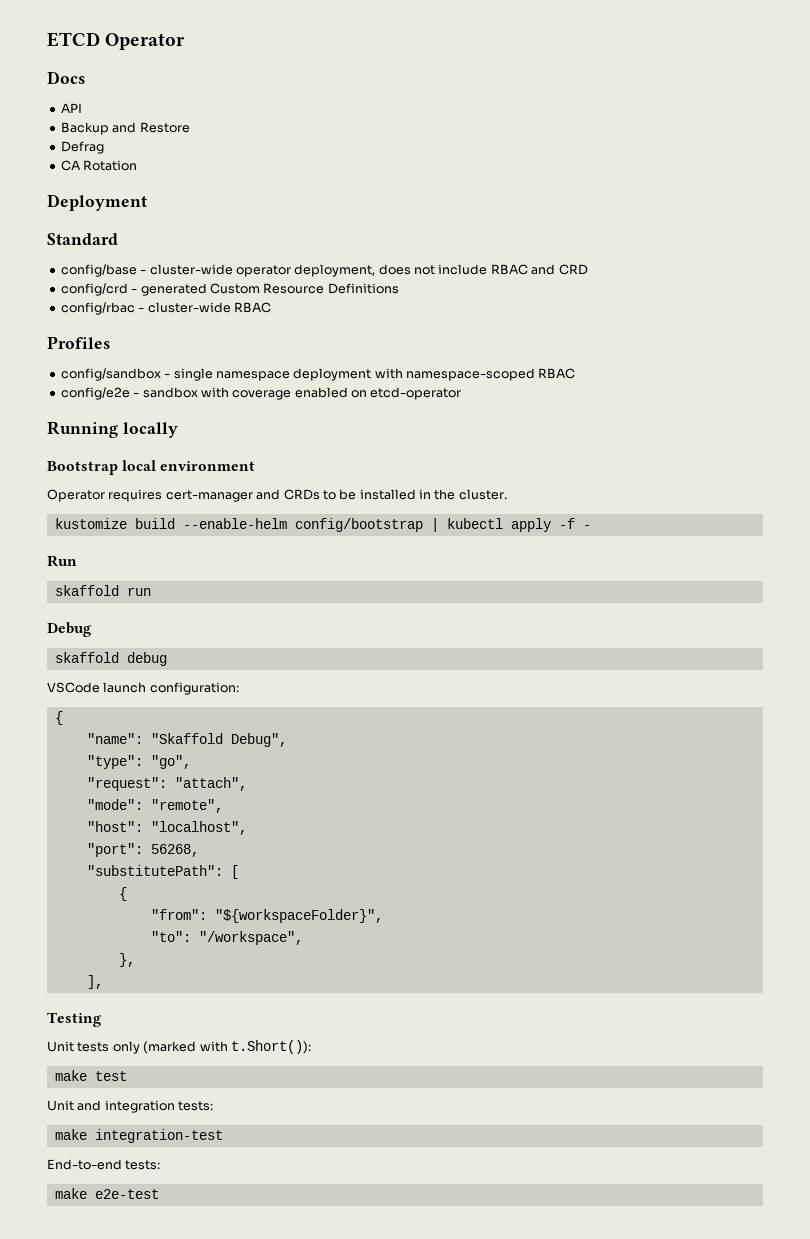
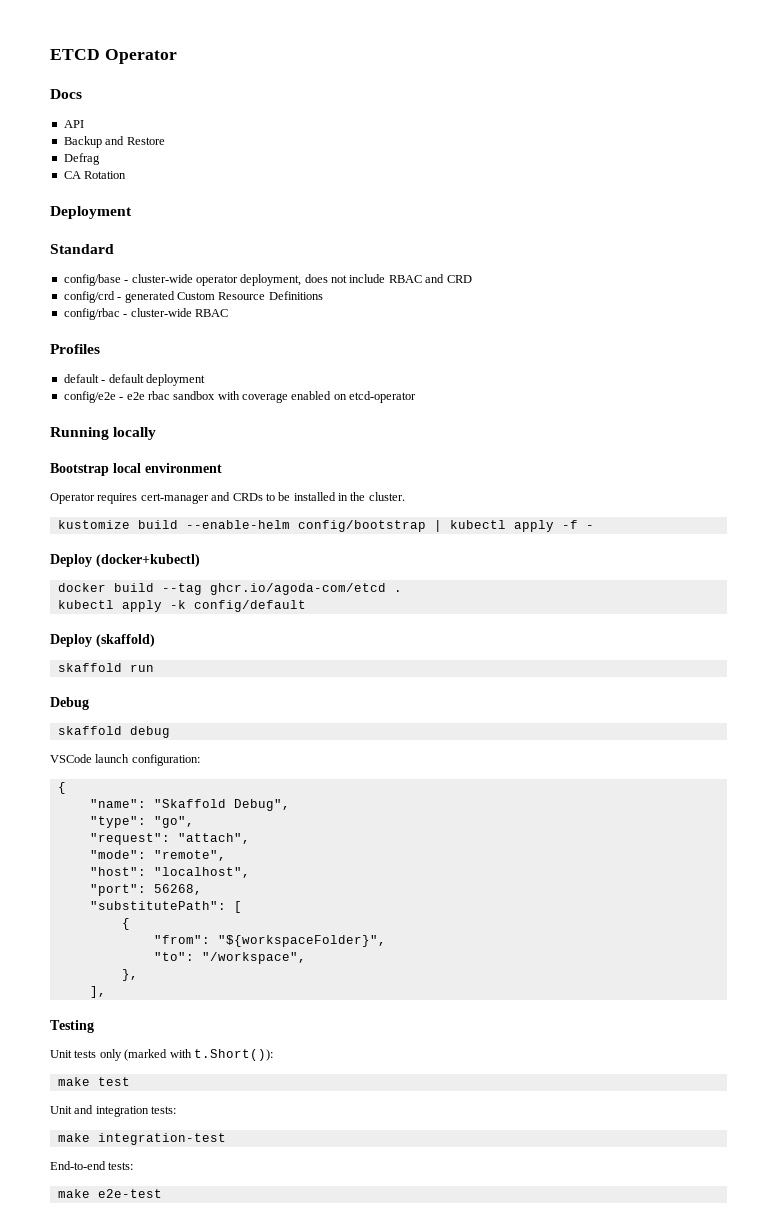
[60,368,576,381] config/sandbox - single namespace deployment with namespace-scoped RBAC -> [63,374,205,386] default - default deployment
(140, 395) none -> [126,391,170,400] e2e rbac
[47,555,77,567] Run -> [50,554,200,567] [57,583,402,595] [57,600,306,612] [50,634,155,647] Deploy (docker+kubectl) // docker build --tag ghcr.io/agoda-com/etcd . // kubectl apply -k config/default // Deploy (skaffold)

